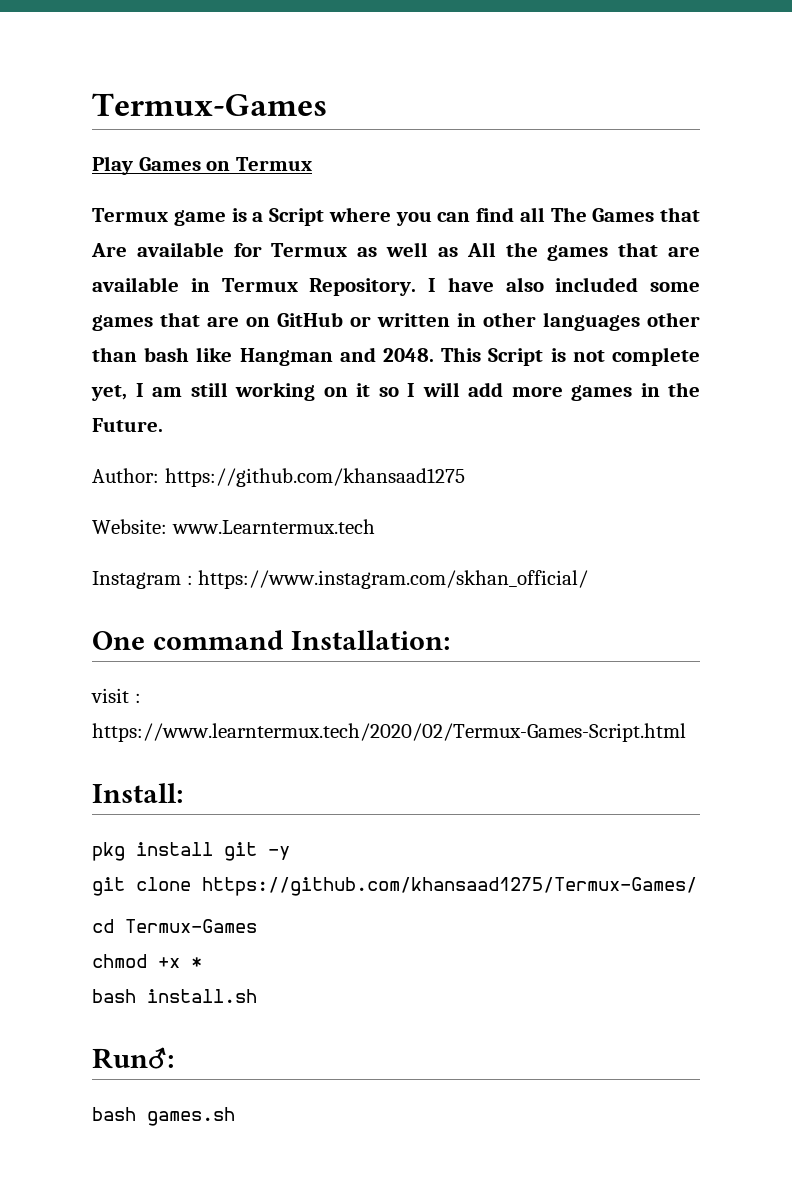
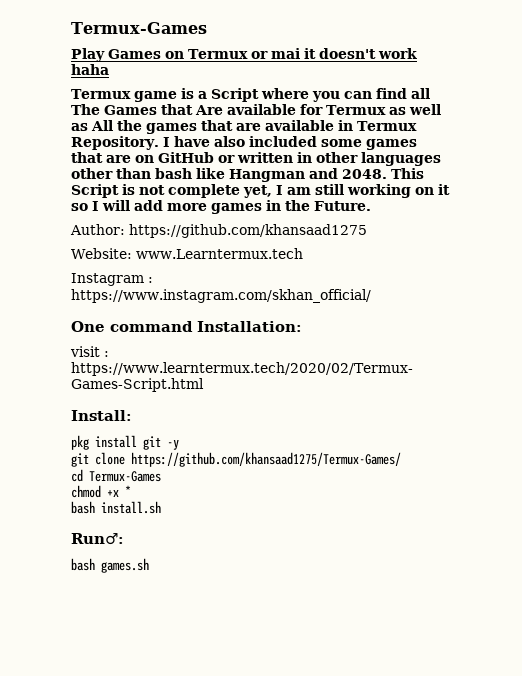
(312, 164) none -> [250,48,417,59] [71,64,109,75] or mai it doesn't work haha

